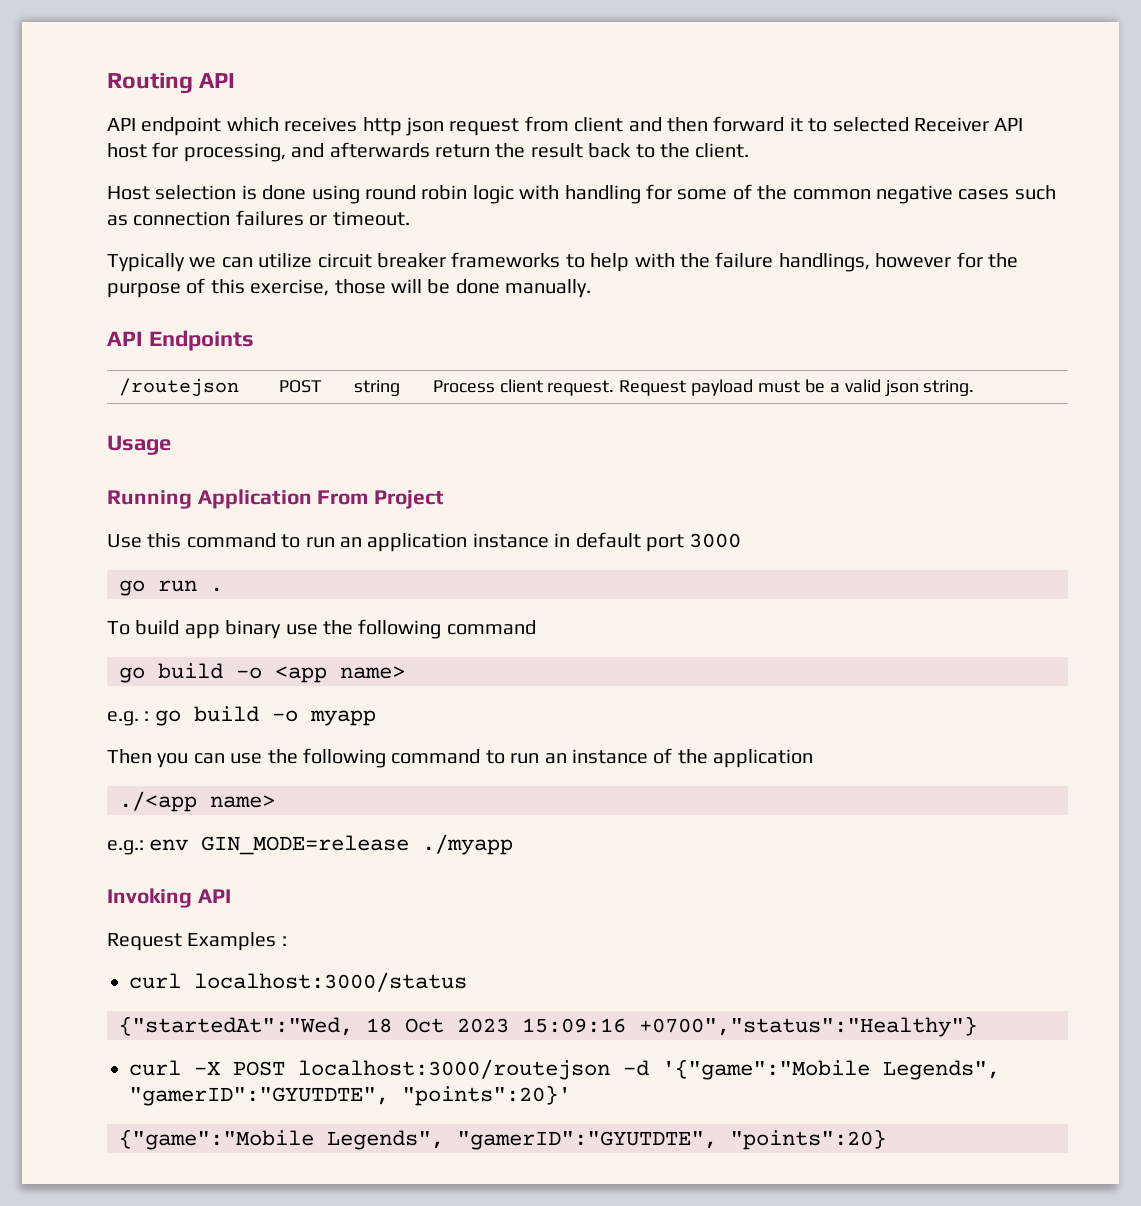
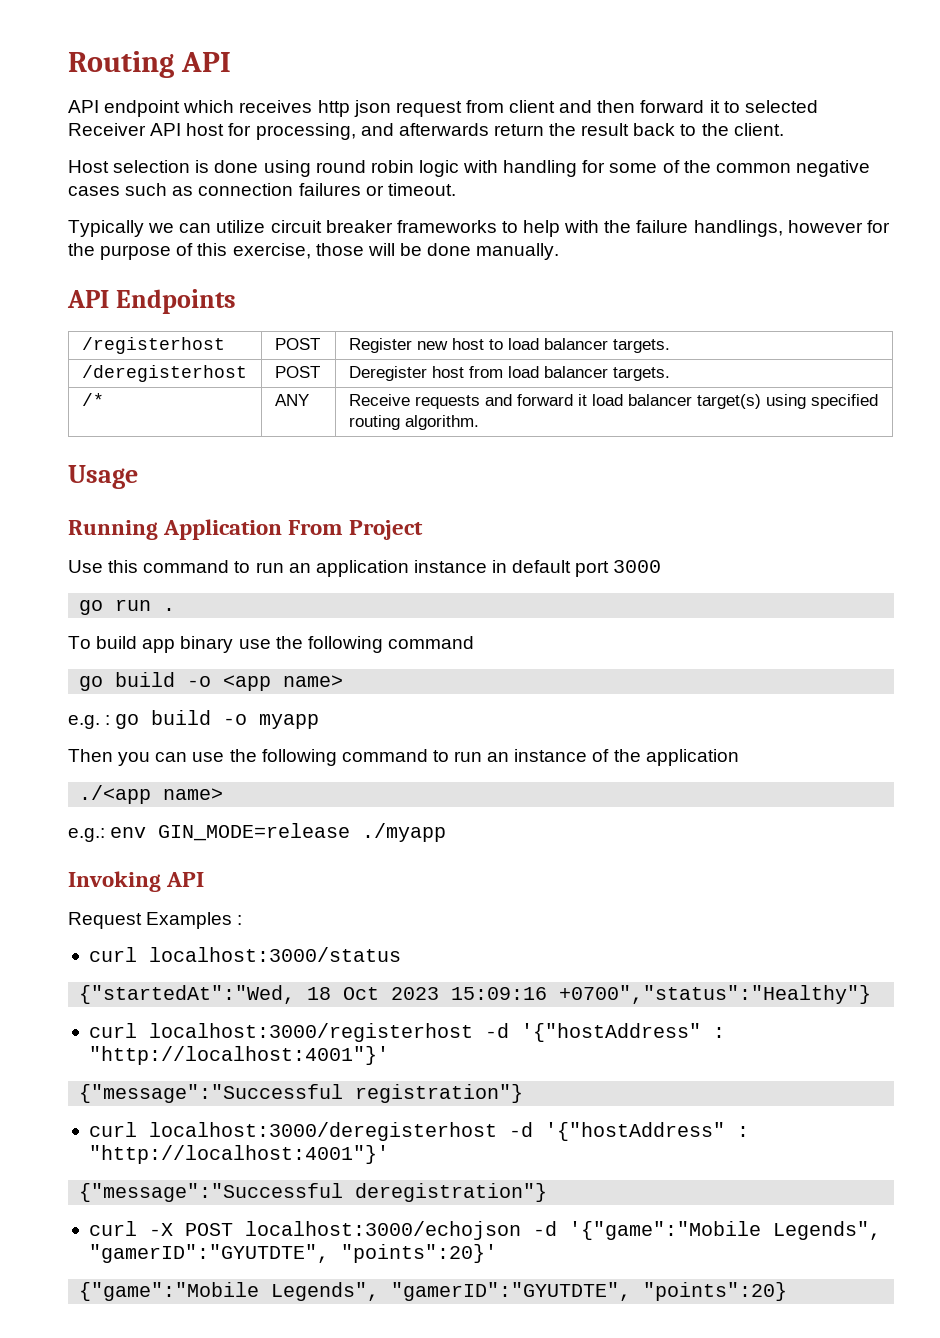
[118,378,239,397] [278,380,322,393] [353,380,400,396] [432,379,975,396] /routejson | POST | string | Process client request. Request payload must be a valid json string. -> [81,337,225,354] [274,338,320,350] [348,338,670,353] [81,365,247,382] [274,366,320,378] [348,366,670,381] [81,393,104,406] [274,394,309,406] [348,394,878,409] [348,415,479,430] /registerhost | POST | Register new host to load balancer targets. // /deregisterhost | POST | Deregister host from load balancer targets. // /* | ANY | Receive requests and forward it load balancer target(s) using specified routing algorithm.
(977, 1026) none -> [88,1023,725,1042] [88,1046,389,1065] [79,1084,524,1103] [88,1122,749,1141] [88,1145,389,1164] [79,1183,548,1202] // curl localhost:3000/registerhost -d '{"hostAddress" : "http://localhost:4001"}' // {"message":"Successful registration"} // curl localhost:3000/deregisterhost -d '{"hostAddress" : "http://localhost:4001"}' // {"message":"Successful deregistration"}
[298,1059,610,1080] localhost:3000/routejson -> [244,1221,521,1240] localhost:3000/echojson

